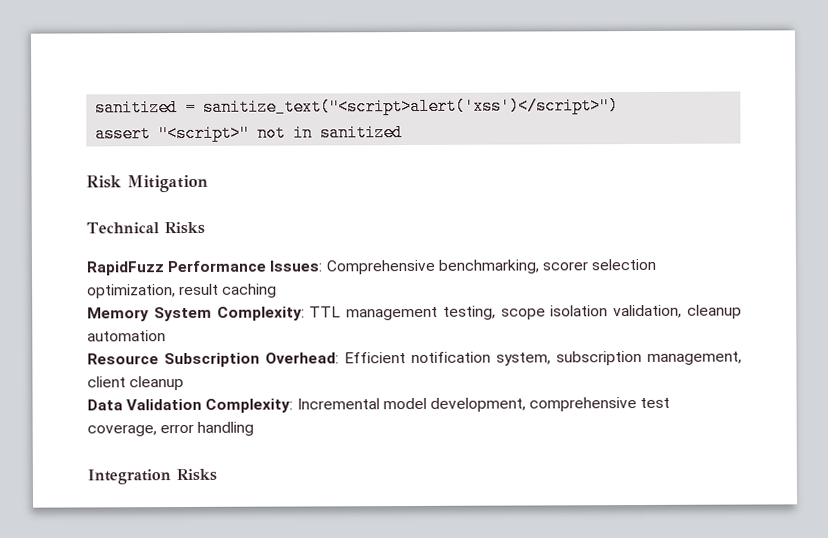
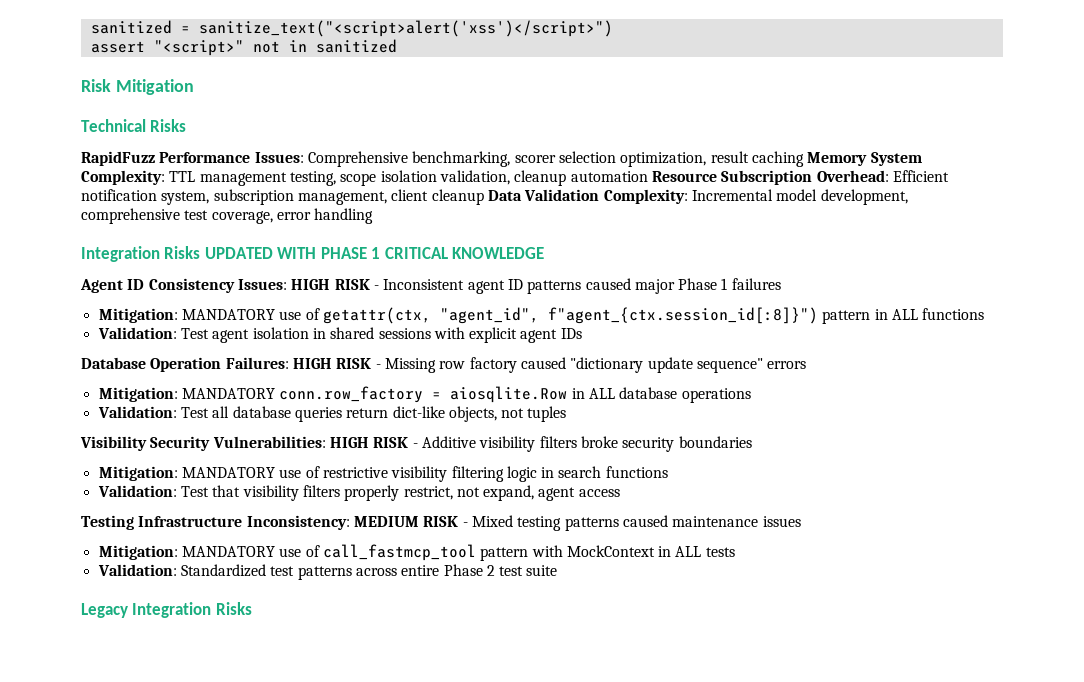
(278, 290) // -> (804, 159) none
(166, 336) // -> (648, 176) none
(185, 383) // -> (484, 197) none
(217, 475) none -> [204,247,545,259] [80,278,781,294] [98,307,985,324] [97,327,582,343] [81,357,807,373] [98,386,751,403] [97,406,567,422] [80,436,752,452] [98,466,668,482] [97,485,620,501] [81,515,801,531] [98,544,735,561] [97,564,558,580] [81,602,252,618] UPDATED WITH PHASE 1 CRITICAL KNOWLEDGE // Agent ID Consistency Issues: HIGH RISK - Inconsistent agent ID patterns caused major Phase 1 failures // Mitigation: MANDATORY use of getattr(ctx, "agent_id", f"agent_{ctx.session_id[:8]}") pattern in ALL functions // Validation: Test agent isolation in shared sessions with explicit agent IDs // Database Operation Failures: HIGH RISK - Missing row factory caused "dictionary update sequence" errors // Mitigation: MANDATORY conn.row_factory = aiosqlite.Row in ALL database operations // Validation: Test all database queries return dict-like objects, not tuples // Visibility Security Vulnerabilities: HIGH RISK - Additive visibility filters broke security boundaries // Mitigation: MANDATORY use of restrictive visibility filtering logic in search functions // Validation: Test that visibility filters properly restrict, not expand, agent access // Testing Infrastructure Inconsistency: MEDIUM RISK - Mixed testing patterns caused maintenance issues // Mitigation: MANDATORY use of call_fastmcp_tool pattern with MockContext in ALL tests // Validation: Standardized test patterns across entire Phase 2 test suite // Legacy Integration Risks

